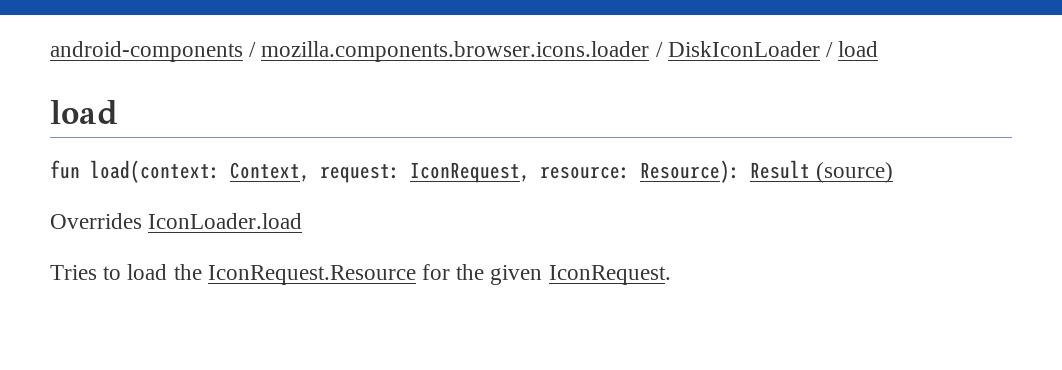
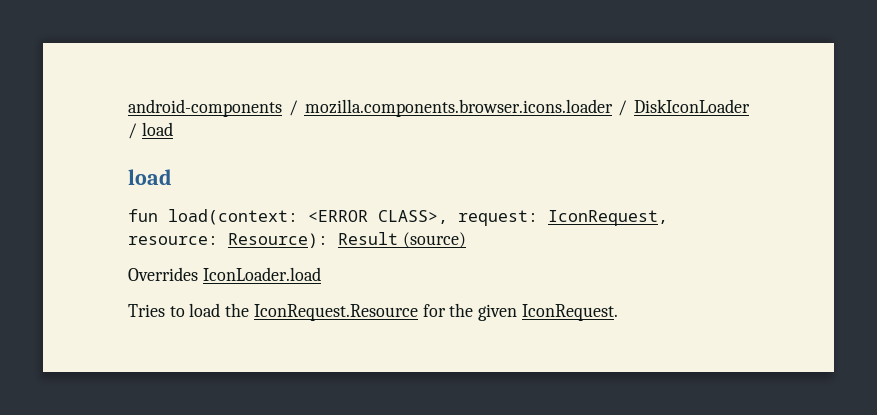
[230,162,310,182] Context, -> [308,210,448,224] <ERROR CLASS>,

